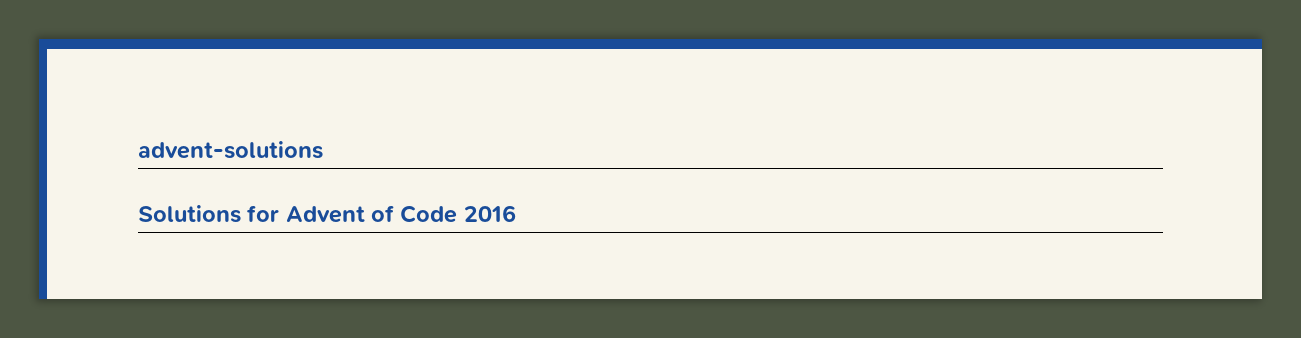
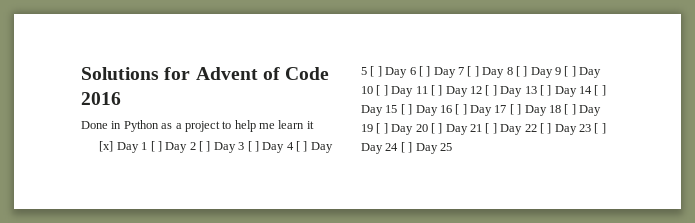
[138,141,323,159] advent-solutions // -> (81, 73) none
(516, 213) none -> [81,120,314,132] [99,141,333,153] [361,66,602,78] [361,85,606,97] [361,104,601,116] [361,123,606,135] [361,142,452,154] // Done in Python as a project to help me learn it // [x] Day 1 [ ] Day 2 [ ] Day 3 [ ] Day 4 [ ] Day 5 [ ] Day 6 [ ] Day 7 [ ] Day 8 [ ] Day 9 [ ] Day 10 [ ] Day 11 [ ] Day 12 [ ] Day 13 [ ] Day 14 [ ] Day 15 [ ] Day 16 [ ] Day 17 [ ] Day 18 [ ] Day 19 [ ] Day 20 [ ] Day 21 [ ] Day 22 [ ] Day 23 [ ] Day 24 [ ] Day 25

